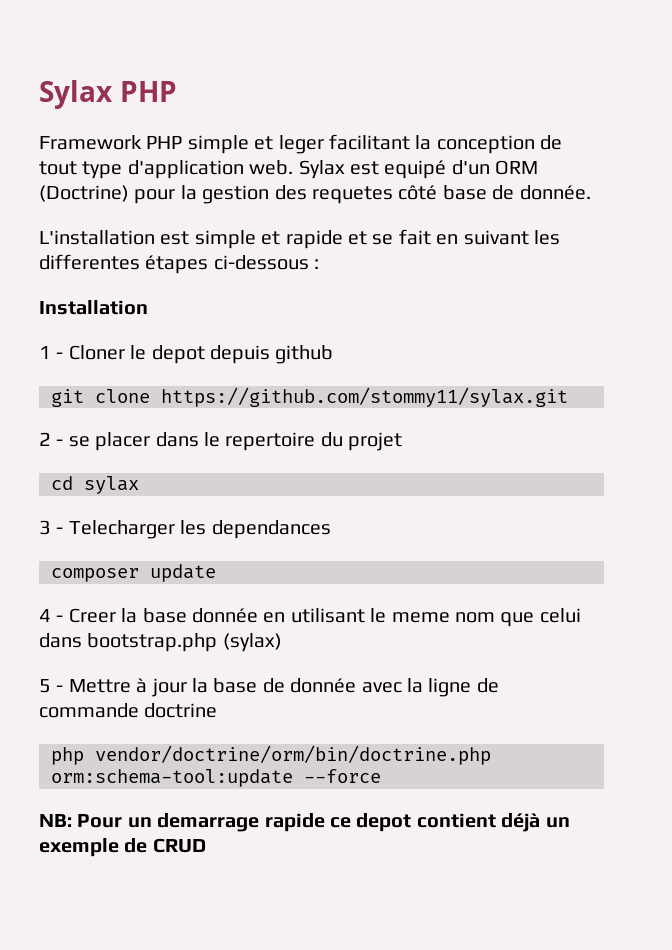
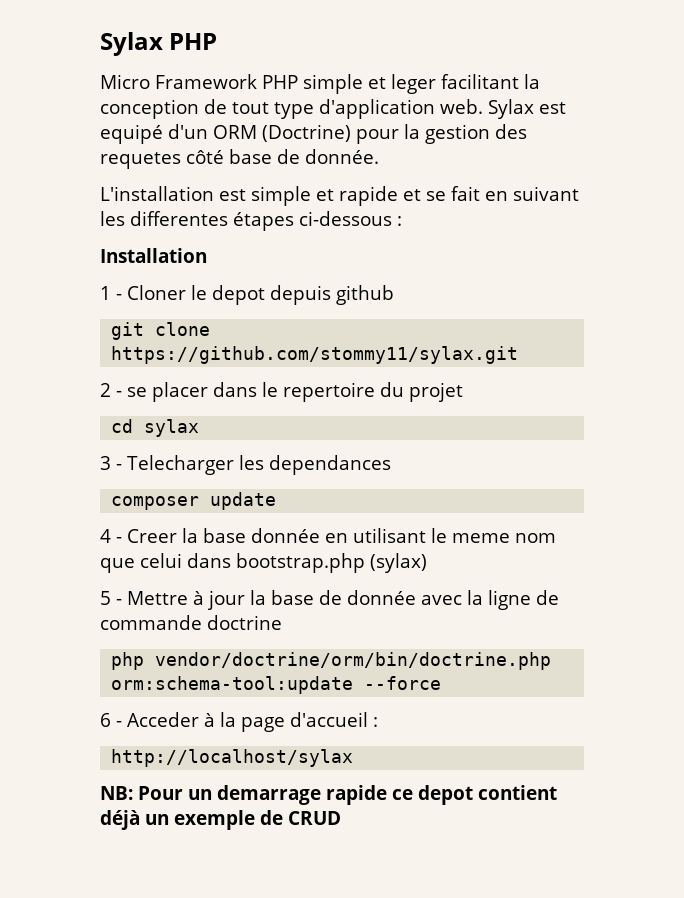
(177, 91) none -> [100,74,150,89] Micro
(381, 776) none -> [100,712,378,732] [111,749,354,767] // 6 - Acceder à la page d'accueil : // http://localhost/sylax

